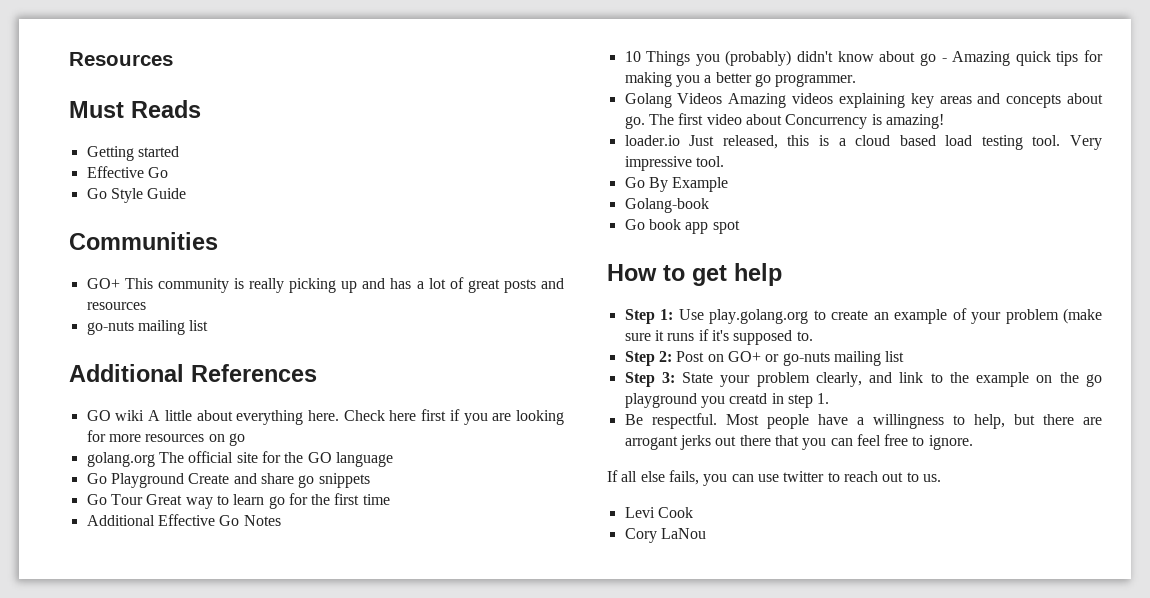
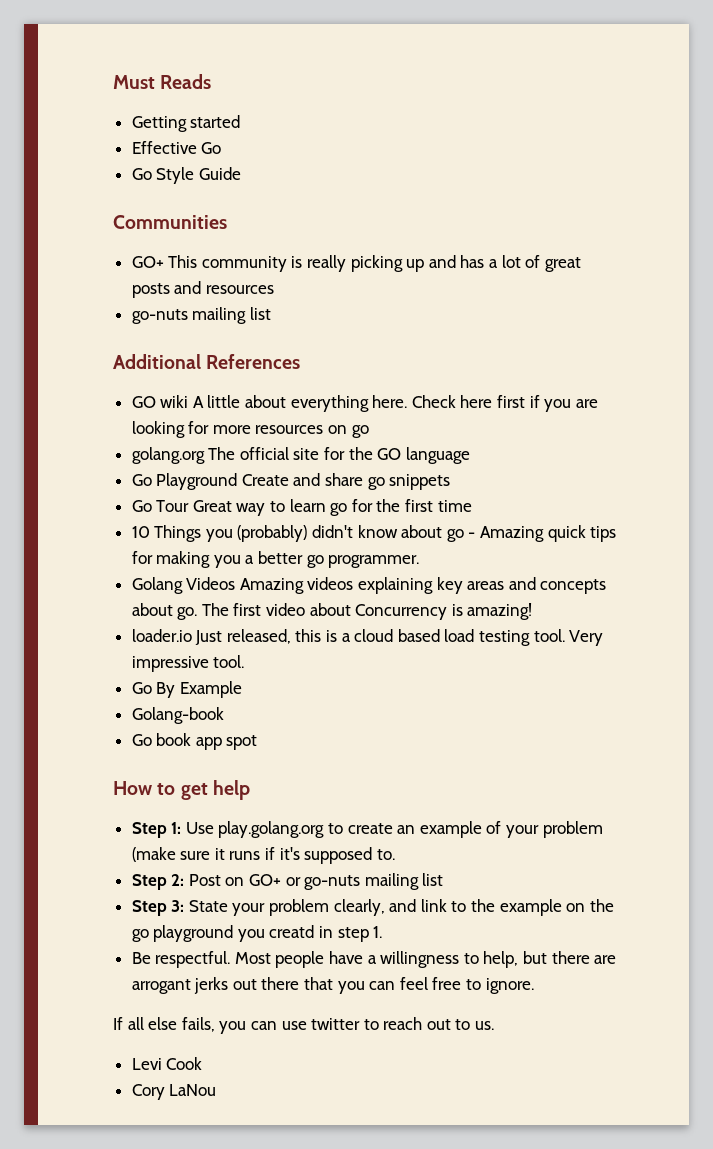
[69,52,173,66] Resources // -> (113, 82) none
[86,514,281,526] // Additional Effective Go Notes -> (472, 506) none

